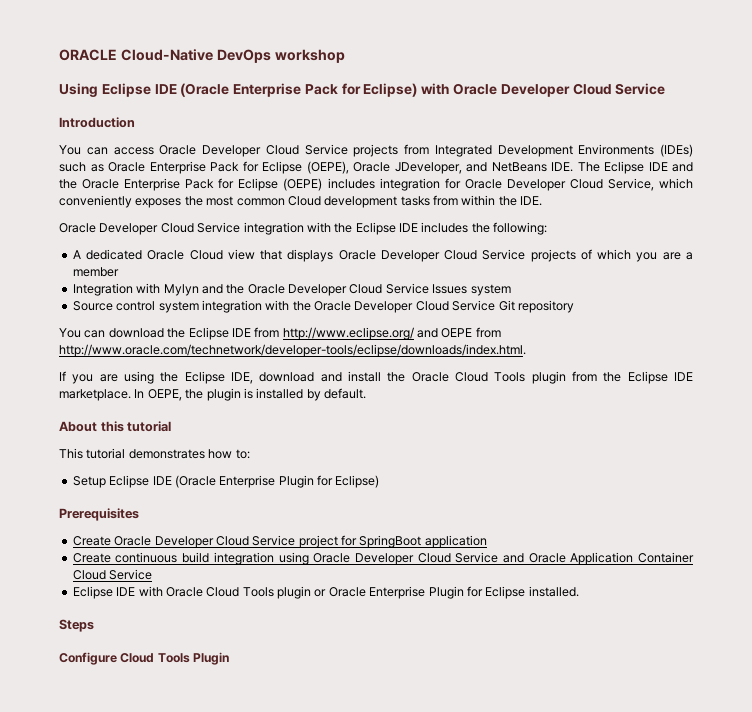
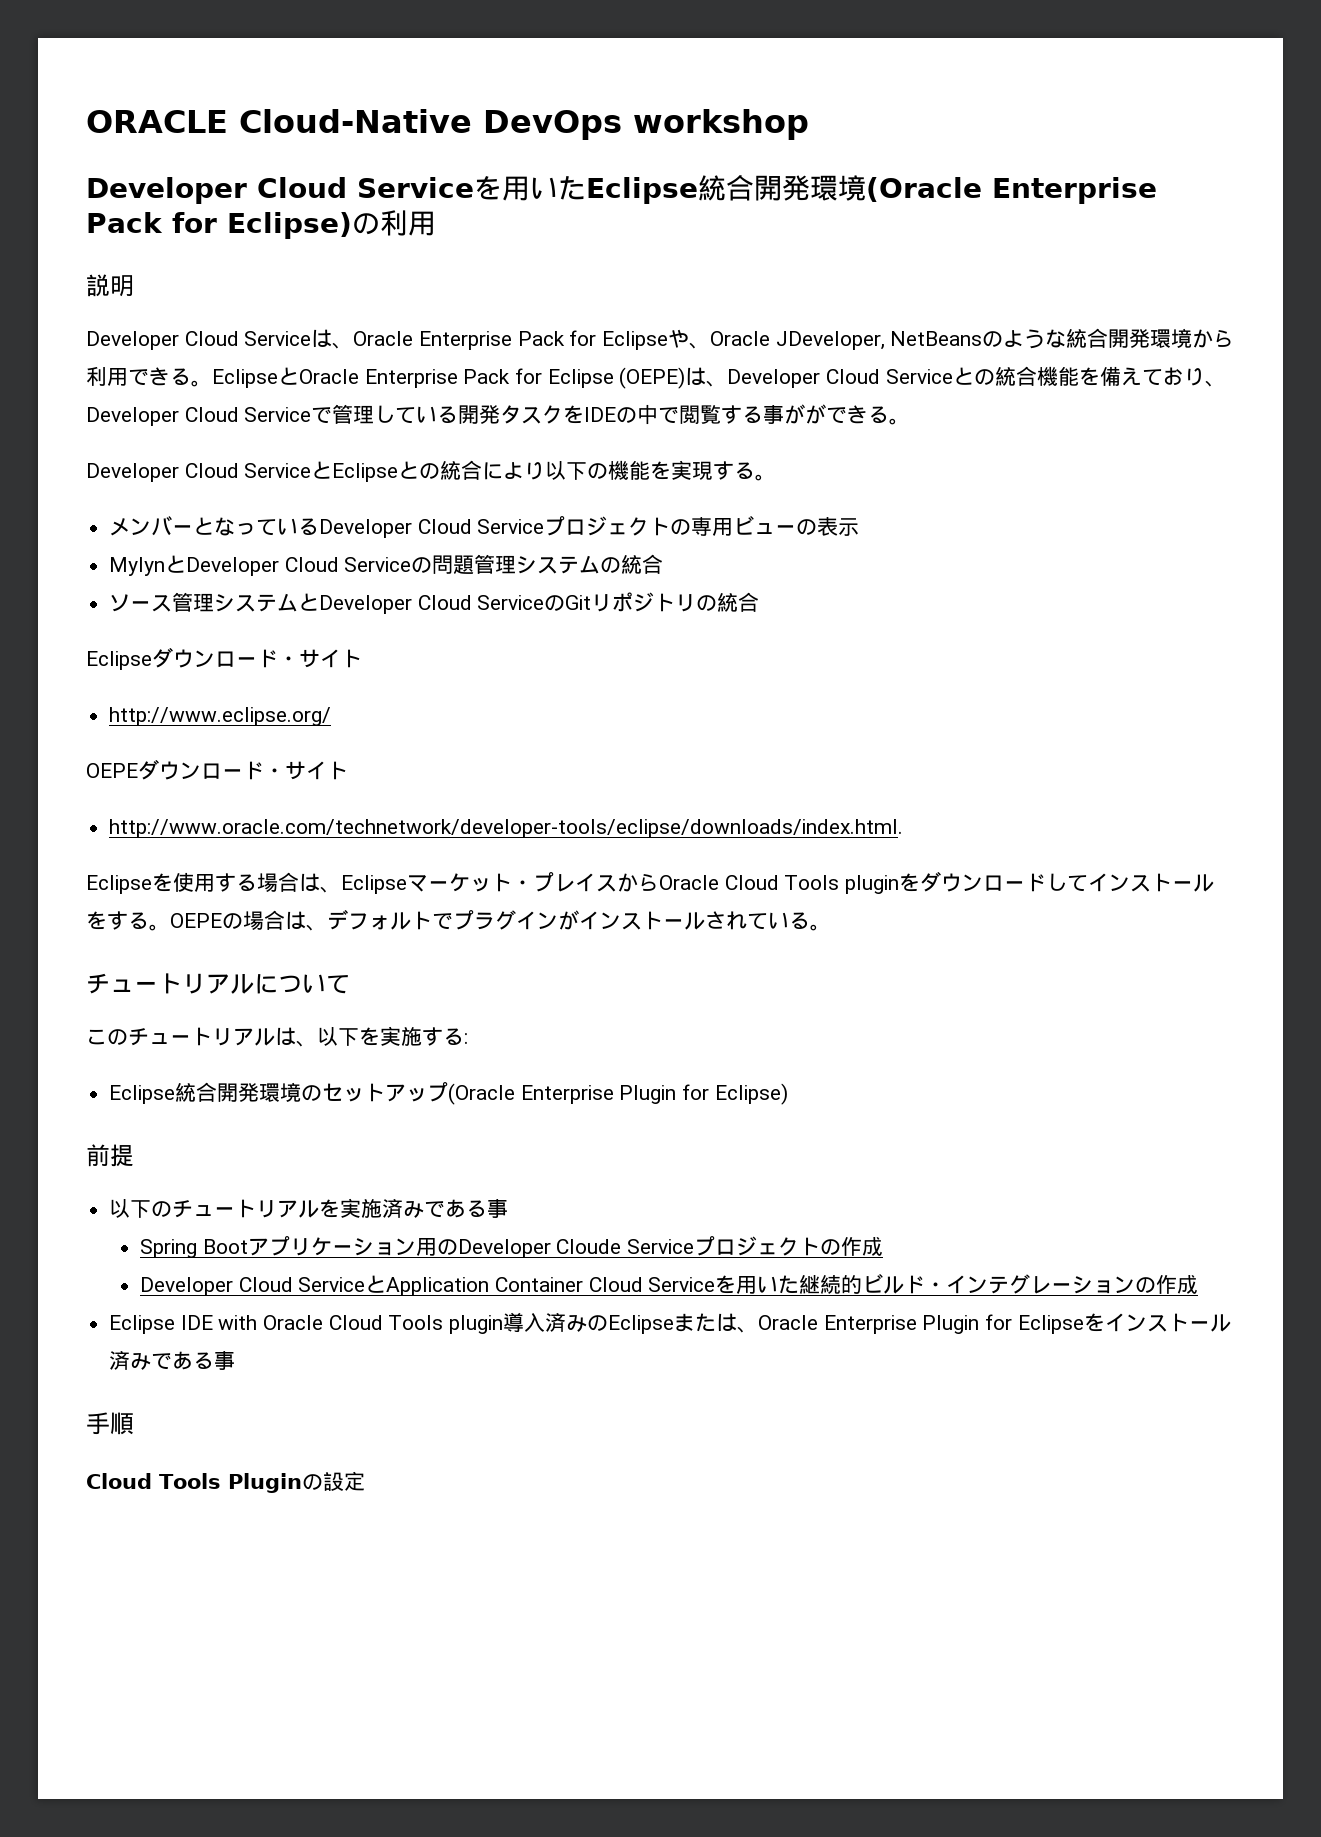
[59,83,177,97] Using Eclipse IDE -> [86,175,866,204] Developer Cloud Serviceを用いたEclipse統合開発環境
[421,83,666,97] [59,117,135,128] [59,144,693,157] [59,161,349,174] with Oracle Developer Cloud Service // Introduction // You can access Oracle Developer Cloud Service projects from Integrated Development Environments (IDEs) such as Oracle Enterprise Pack for Eclipse (OEPE), -> [351,210,436,236] [86,274,134,297] [86,329,711,350] の利用 // 説明 // Developer Cloud Serviceは、Oracle Enterprise Pack for Eclipseや、
[466,161,693,174] [59,179,77,189] and NetBeans IDE. The Eclipse IDE and the -> [890,328,1235,349] [86,366,299,388] NetBeansのような統合開発環境から利用できる。Eclipseと
[327,178,693,191] [59,195,543,208] [59,222,548,235] [72,249,693,262] [72,267,119,277] [72,283,511,296] [72,300,574,313] [59,327,501,340] [59,344,526,357] [59,371,693,384] [59,388,366,401] [59,421,172,432] [59,448,250,459] [72,475,172,488] includes integration for Oracle Developer Cloud Service, which conveniently exposes the most common Cloud development tasks from within the IDE. // Oracle Developer Cloud Service integration with the Eclipse IDE includes the following: // A dedicated Oracle Cloud view that displays Oracle Developer Cloud Service projects of which you are a member // Integration with Mylyn and the Oracle Developer Cloud Service Issues system // Source control system integration with the Oracle Developer Cloud Service Git repository // You can download the Eclipse IDE from http://www.eclipse.org/ and OEPE from http://www.oracle.com/technetwork/developer-tools/eclipse/downloads/index.html. // If you are using the Eclipse IDE, download and install the Oracle Cloud Tools plugin from the Eclipse IDE marketplace. In OEPE, the plugin is installed by default. // About this tutorial // This tutorial demonstrates how to: // Setup Eclipse IDE -> [685,366,1226,388] [86,404,911,426] [86,460,777,482] [109,516,860,538] [109,554,664,576] [109,592,760,614] [86,647,362,670] [109,707,332,726] [86,759,348,780] [109,819,904,838] [86,871,1215,894] [86,909,831,931] [86,973,350,994] [86,1026,468,1047] [109,1082,449,1104] は、Developer Cloud Serviceとの統合機能を備えており、Developer Cloud Serviceで管理している開発タスクをIDEの中で閲覧する事がができる。 // Developer Cloud ServiceとEclipseとの統合により以下の機能を実現する。 // メンバーとなっているDeveloper Cloud Serviceプロジェクトの専用ビューの表示 // MylynとDeveloper Cloud Serviceの問題管理システムの統合 // ソース管理システムとDeveloper Cloud ServiceのGitリポジトリの統合 // Eclipseダウンロード・サイト // http://www.eclipse.org/ // OEPEダウンロード・サイト // http://www.oracle.com/technetwork/developer-tools/eclipse/downloads/index.html. // Eclipseを使用する場合は、Eclipseマーケット・プレイスからOracle Cloud Tools pluginをダウンロードしてインストールをする。OEPEの場合は、デフォルトでプラグインがインストールされている。 // チュートリアルについて // このチュートリアルは、以下を実施する: // Eclipse統合開発環境のセットアップ
[59,508,139,521] [72,535,487,548] [72,552,694,565] [72,569,153,580] Prerequisites // Create Oracle Developer Cloud Service project for SpringBoot application // Create continuous build integration using Oracle Developer Cloud Service and Oracle Application Container Cloud Service -> [86,1144,134,1167] [109,1198,509,1218] [139,1236,883,1258] [139,1274,1199,1296] 前提 // 以下のチュートリアルを実施済みである事 // Spring Bootアプリケーション用のDeveloper Cloude Serviceプロジェクトの作成 // Developer Cloud ServiceとApplication Container Cloud Serviceを用いた継続的ビルド・インテグレーションの作成
[314,589,327,597] or -> [503,1312,759,1334] 導入済みのEclipseまたは、
[528,586,579,597] [59,619,94,632] [59,652,117,665] installed. // Steps // Configure -> [1083,1313,1231,1332] [109,1350,236,1370] [86,1412,134,1435] をインストール済みである事 // 手順 //
(230, 658) none -> [301,1471,365,1491] の設定

